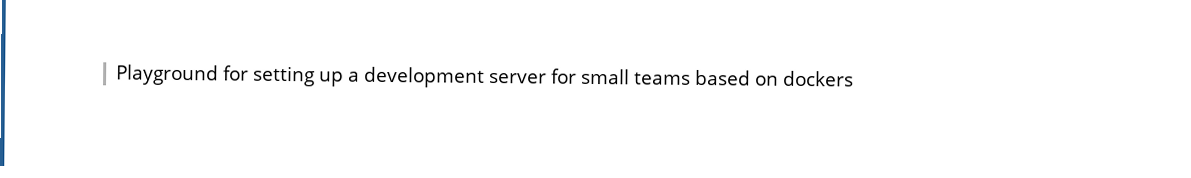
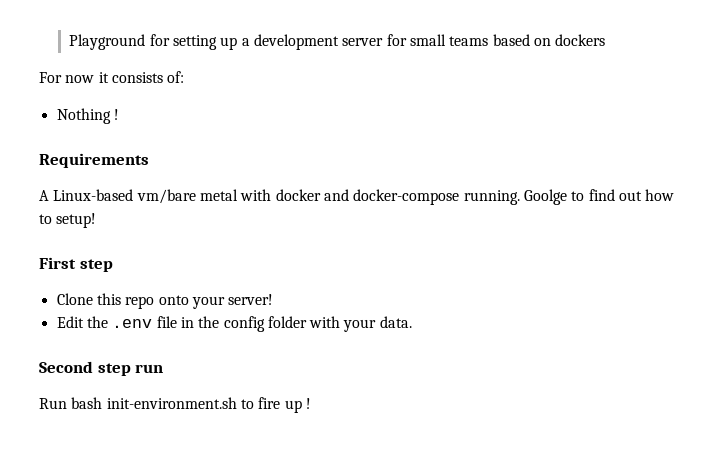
(854, 78) none -> [39,71,185,83] [56,108,119,124] [39,153,149,168] [39,189,675,205] [39,213,97,228] [39,257,113,272] [56,293,274,309] [56,316,412,332] [39,361,164,376] [39,397,311,413] // For now it consists of: // Nothing ! // Requirements // A Linux-based vm/bare metal with docker and docker-compose running. Goolge to find out how to setup! // First step // Clone this repo onto your server! // Edit the .env file in the config folder with your data. // Second step run // Run bash init-environment.sh to fire up !

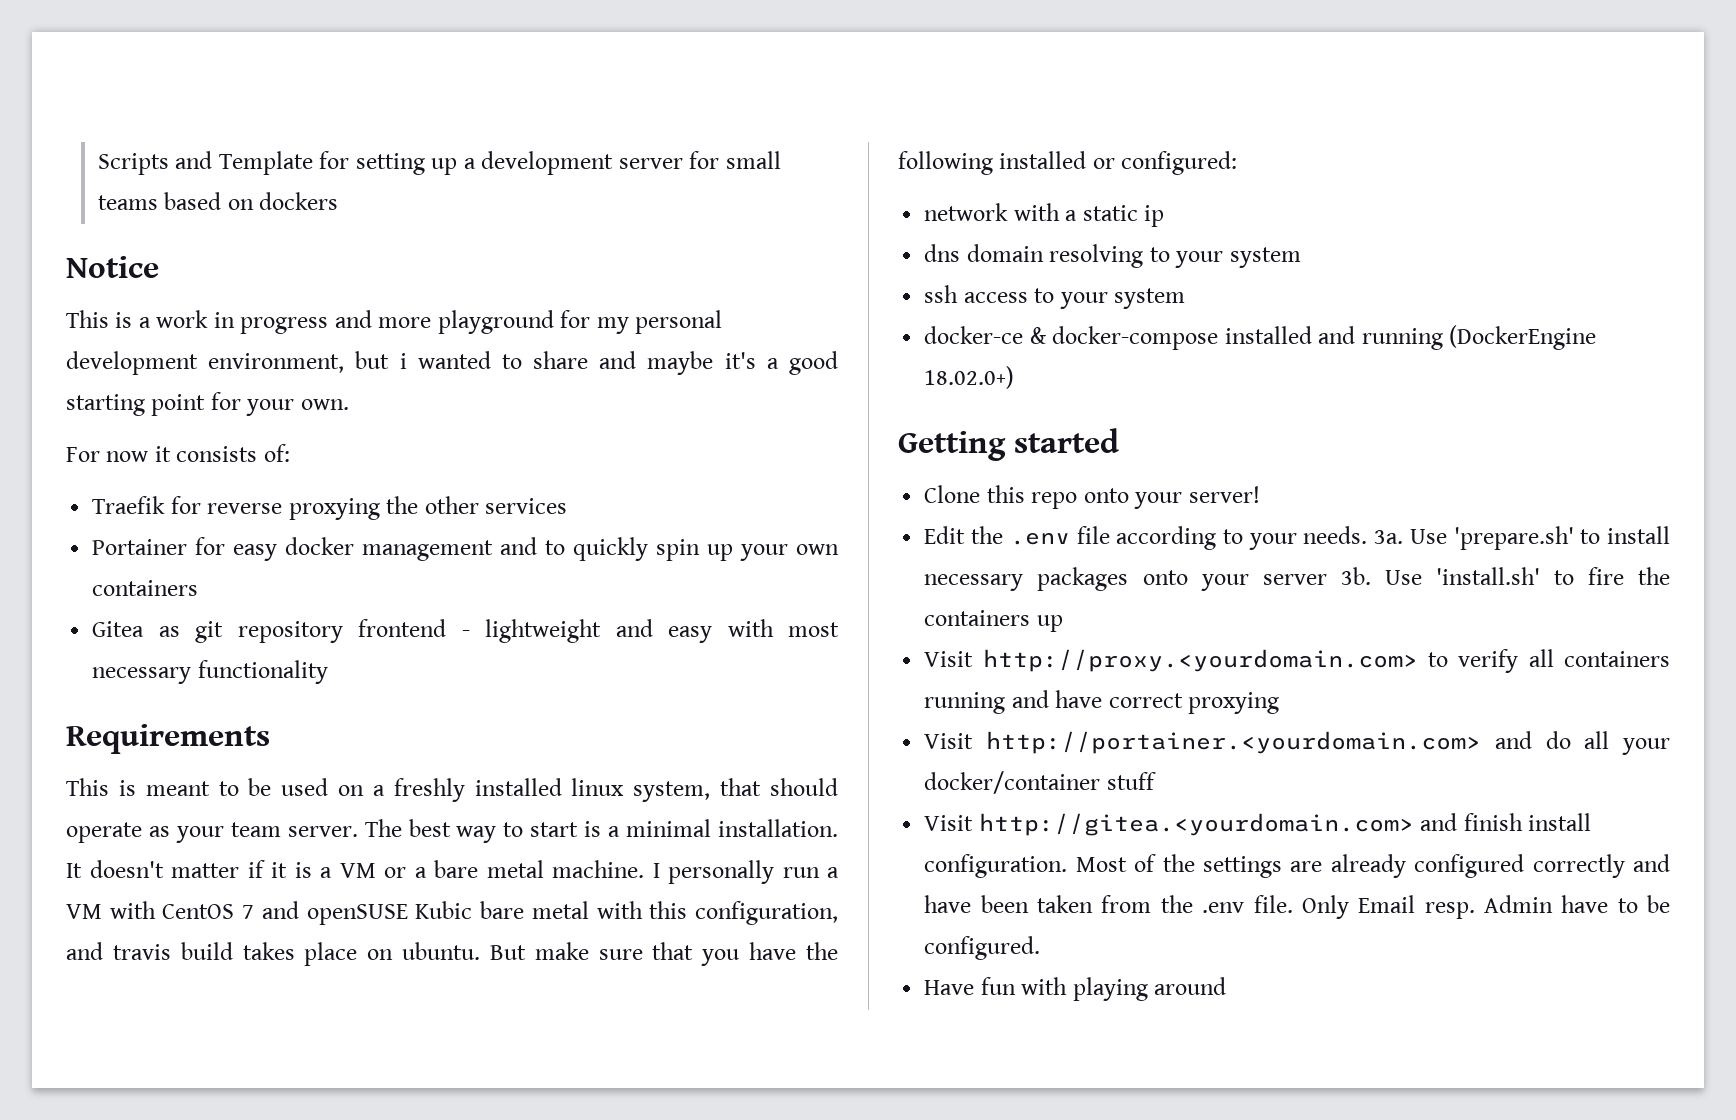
[69,34,146,50] Playground -> [97,151,313,175] Scripts and Template
(606, 40) none -> [66,256,159,278] [66,310,723,334] [66,351,838,375] [66,392,349,416] // Notice // This is a work in progress and more playground for my personal development environment, but i wanted to share and maybe it's a good starting point for your own.
[56,108,119,124] [39,153,149,168] [39,189,675,205] [39,213,97,228] [39,257,113,272] Nothing ! // Requirements // A Linux-based vm/bare metal with docker and docker-compose running. Goolge to find out how to setup! // First step -> [92,496,568,520] [92,537,840,561] [92,580,199,596] [92,619,839,643] [92,660,328,684] [66,724,270,754] [66,778,838,802] [66,819,838,843] [66,860,839,884] [66,901,839,925] [66,942,838,966] [898,151,1238,175] [924,203,1165,227] [924,244,1301,268] [924,285,1186,309] [924,325,1597,350] [924,366,1015,389] [898,428,1119,461] Traefik for reverse proxying the other services // Portainer for easy docker management and to quickly spin up your own containers // Gitea as git repository frontend - lightweight and easy with most necessary functionality // Requirements // This is meant to be used on a freshly installed linux system, that should operate as your team server. The best way to start is a minimal installation. It doesn't matter if it is a VM or a bare metal machine. I personally run a VM with CentOS 7 and openSUSE Kubic bare metal with this configuration, and travis build takes place on ubuntu. But make sure that you have the following installed or configured: // network with a static ip // dns domain resolving to your system // ssh access to your system // docker-ce & docker-compose installed and running (DockerEngine 18.02.0+) // Getting started
[180,316,412,332] [39,361,164,376] [39,397,311,413] in the config folder with your data. // Second step run // Run bash init-environment.sh to fire up ! -> [1116,526,1671,550] [924,567,1670,591] [924,610,1063,632] [924,649,1671,673] [924,690,1280,714] [924,731,1670,755] [924,771,1156,794] [924,813,1592,836] [924,854,1670,878] [924,895,1670,919] [924,936,1041,960] [924,977,1227,1001] according to your needs. 3a. Use 'prepare.sh' to install necessary packages onto your server 3b. Use 'install.sh' to fire the containers up // Visit http://proxy.<yourdomain.com> to verify all containers running and have correct proxying // Visit http://portainer.<yourdomain.com> and do all your docker/container stuff // Visit http://gitea.<yourdomain.com> and finish install configuration. Most of the settings are already configured correctly and have been taken from the .env file. Only Email resp. Admin have to be configured. // Have fun with playing around

